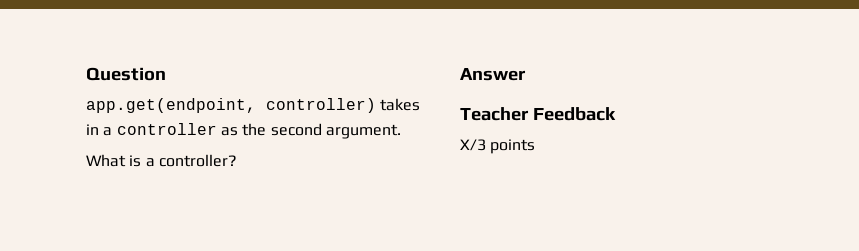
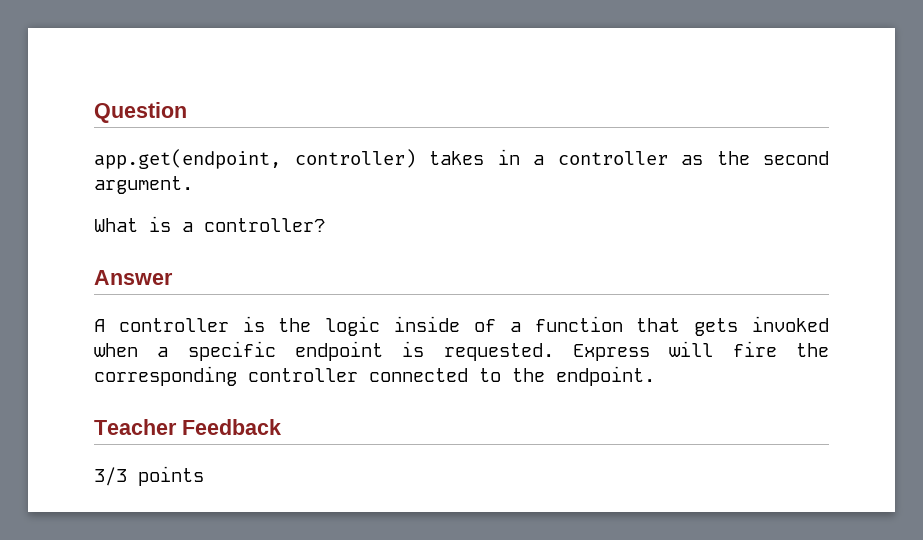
(526, 74) none -> [94,316,830,336] [94,341,830,361] [94,366,655,386] // A controller is the logic inside of a function that gets invoked when a specific endpoint is requested. Express will fire the corresponding controller connected to the endpoint.
[460,139,486,151] X/3 -> [94,467,127,486] 3/3

